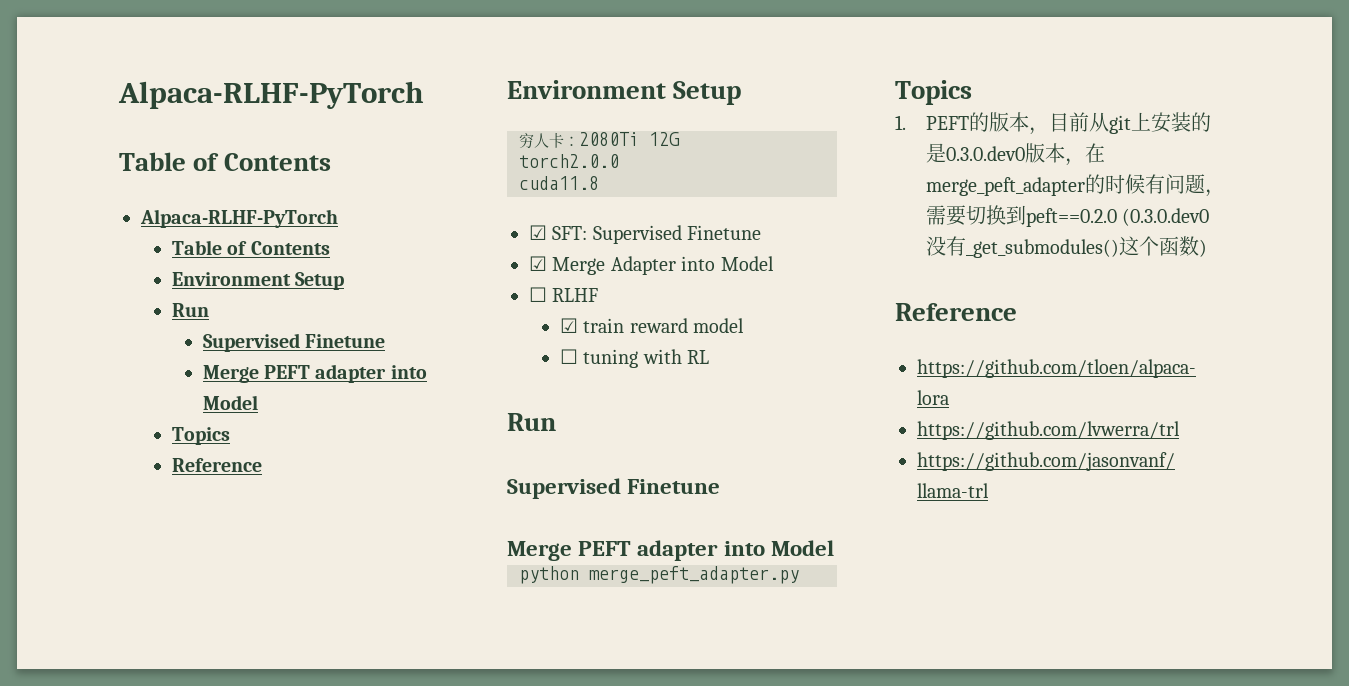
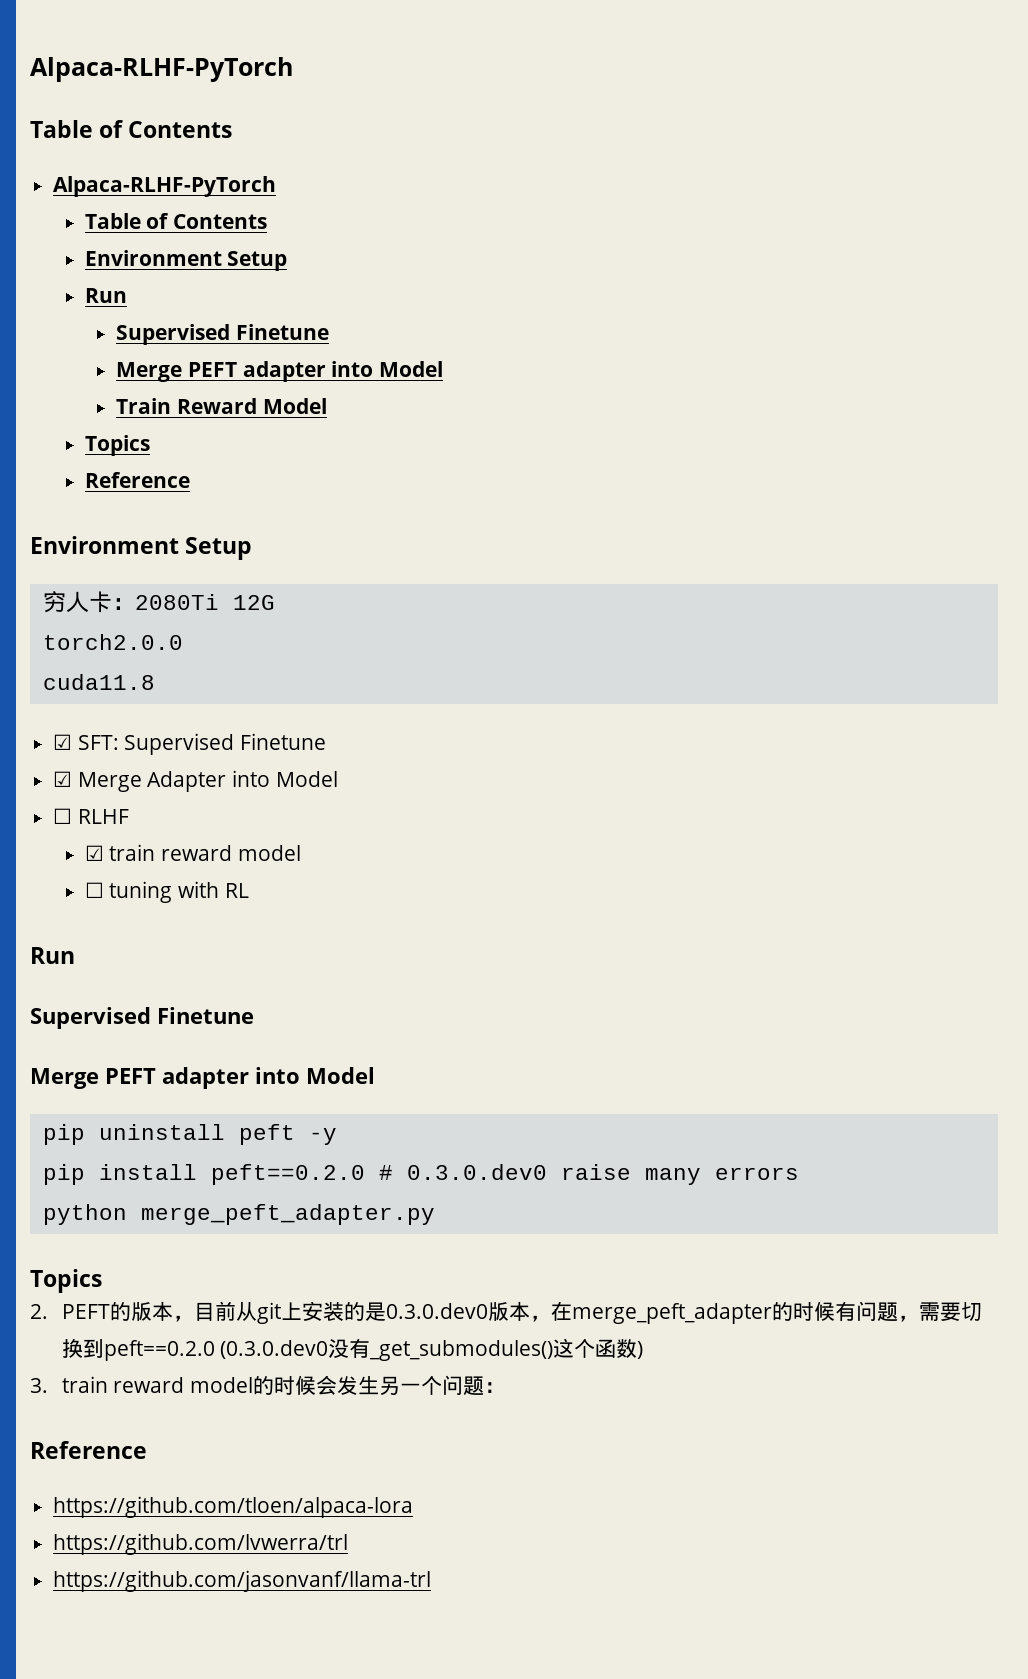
(258, 402) none -> [116,398,327,414] // Train Reward Model
(834, 548) none -> [42,1124,337,1145] [42,1164,799,1185] // pip uninstall peft -y // pip install peft==0.2.0 # 0.3.0.dev0 raise many errors
[895,115,906,130] 1. -> [30,1304,48,1319] 2.
(1207, 248) none -> [30,1375,505,1396] // 3. train reward model的时候会发生另一个问题：

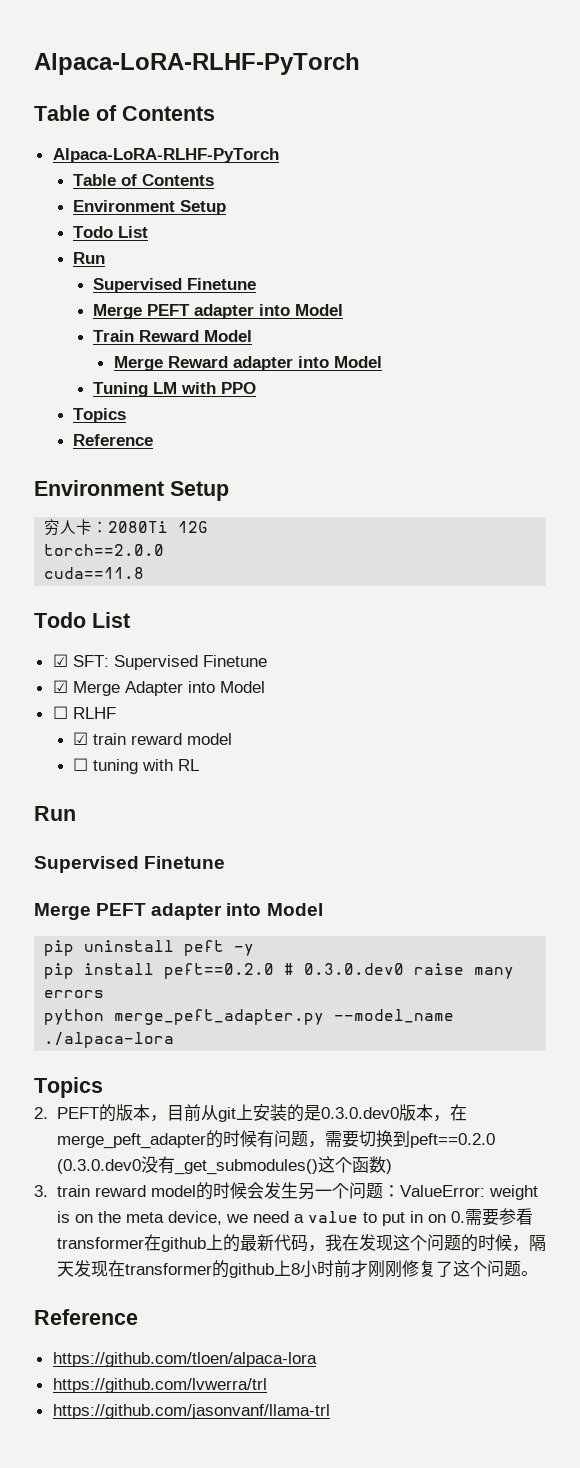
[30,57,293,82] [30,120,233,138] [53,176,277,197] Alpaca-RLHF-PyTorch // Table of Contents // Alpaca-RLHF-PyTorch -> [34,53,360,75] [34,105,215,121] [52,148,279,163] Alpaca-LoRA-RLHF-PyTorch // Table of Contents // Alpaca-LoRA-RLHF-PyTorch
(288, 261) none -> [72,226,148,238] // Todo List
(327, 406) none -> [113,356,382,371] [93,382,257,397] // Merge Reward adapter into Model // Tuning LM with PPO
[42,634,183,650] [42,674,155,690] torch2.0.0 // cuda11.8 -> [44,544,165,556] [44,567,145,579] [34,612,130,628] torch==2.0.0 // cuda==11.8 // Todo List
(435, 1214) none -> [334,1009,455,1023] [44,1032,175,1048] --model_name ./alpaca-lora
(505, 1387) none -> [399,1185,538,1200] [56,1208,533,1226] [56,1234,546,1252] [56,1260,538,1278] ValueError: weight is on the meta device, we need a value to put in on 0.需要参看transformer在github上的最新代码，我在发现这个问题的时候，隔天发现在transformer的github上8小时前才刚刚修复了这个问题。

